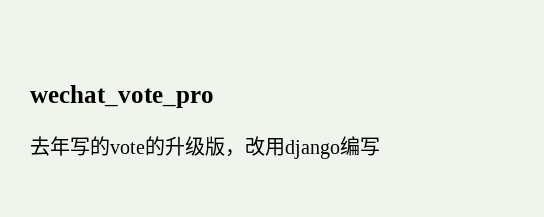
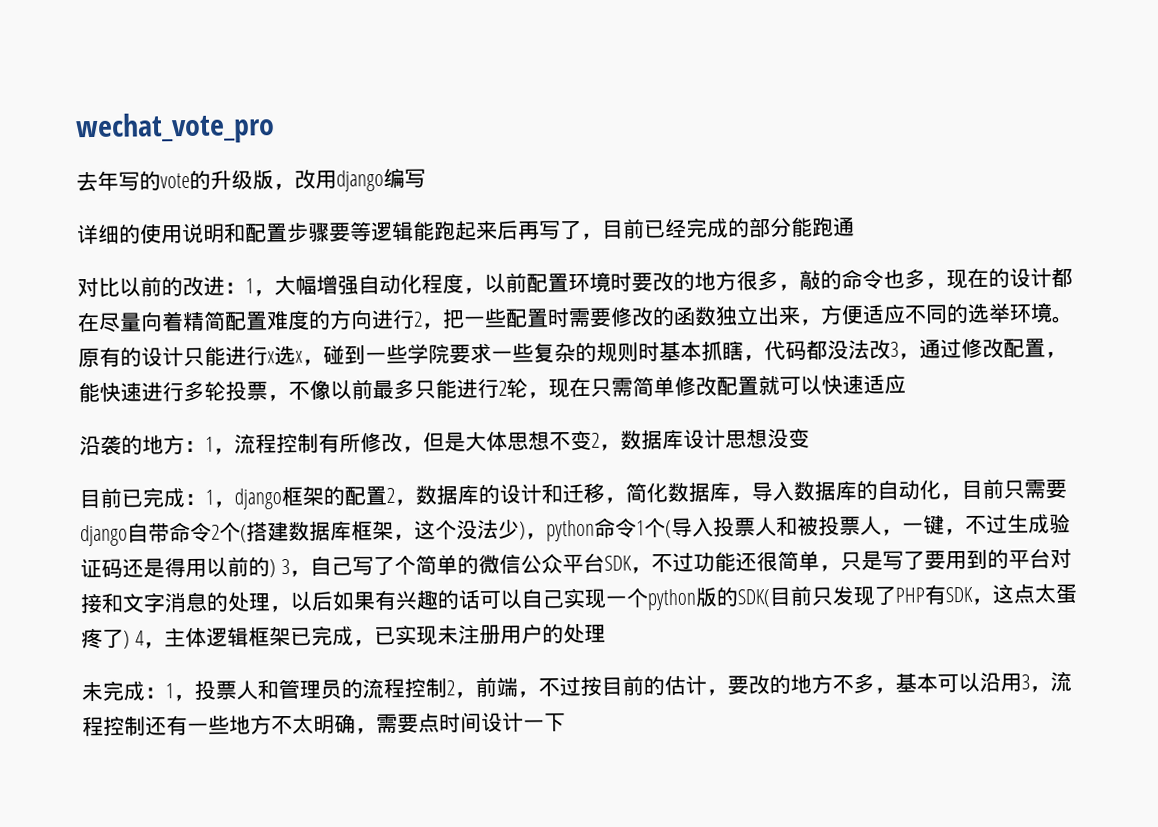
(380, 146) none -> [77,216,855,245] [77,267,1073,298] [77,302,1074,333] [78,337,1067,368] [78,373,906,403] [79,428,810,456] [79,478,1067,510] [80,513,1071,547] [80,548,1072,579] [80,583,1077,614] [81,622,606,650] [81,670,1072,702] [82,712,566,737] // 详细的使用说明和配置步骤要等逻辑能跑起来后再写了，目前已经完成的部分能跑通 // 对比以前的改进：1，大幅增强自动化程度，以前配置环境时要改的地方很多，敲的命令也多，现在的设计都在尽量向着精简配置难度的方向进行2，把一些配置时需要修改的函数独立出来，方便适应不同的选举环境。原有的设计只能进行x选x，碰到一些学院要求一些复杂的规则时基本抓瞎，代码都没法改3，通过修改配置，能快速进行多轮投票，不像以前最多只能进行2轮，现在只需简单修改配置就可以快速适应 // 沿袭的地方：1，流程控制有所修改，但是大体思想不变2，数据库设计思想没变 // 目前已完成：1，django框架的配置2，数据库的设计和迁移，简化数据库，导入数据库的自动化，目前只需要django自带命令2个(搭建数据库框架，这个没法少)，python命令1个(导入投票人和被投票人，一键，不过生成验证码还是得用以前的) 3，自己写了个简单的微信公众平台SDK，不过功能还很简单，只是写了要用到的平台对接和文字消息的处理，以后如果有兴趣的话可以自己实现一个python版的SDK(目前只发现了PHP有SDK，这点太蛋疼了) 4，主体逻辑框架已完成，已实现未注册用户的处理 // 未完成：1，投票人和管理员的流程控制2，前端，不过按目前的估计，要改的地方不多，基本可以沿用3，流程控制还有一些地方不太明确，需要点时间设计一下

